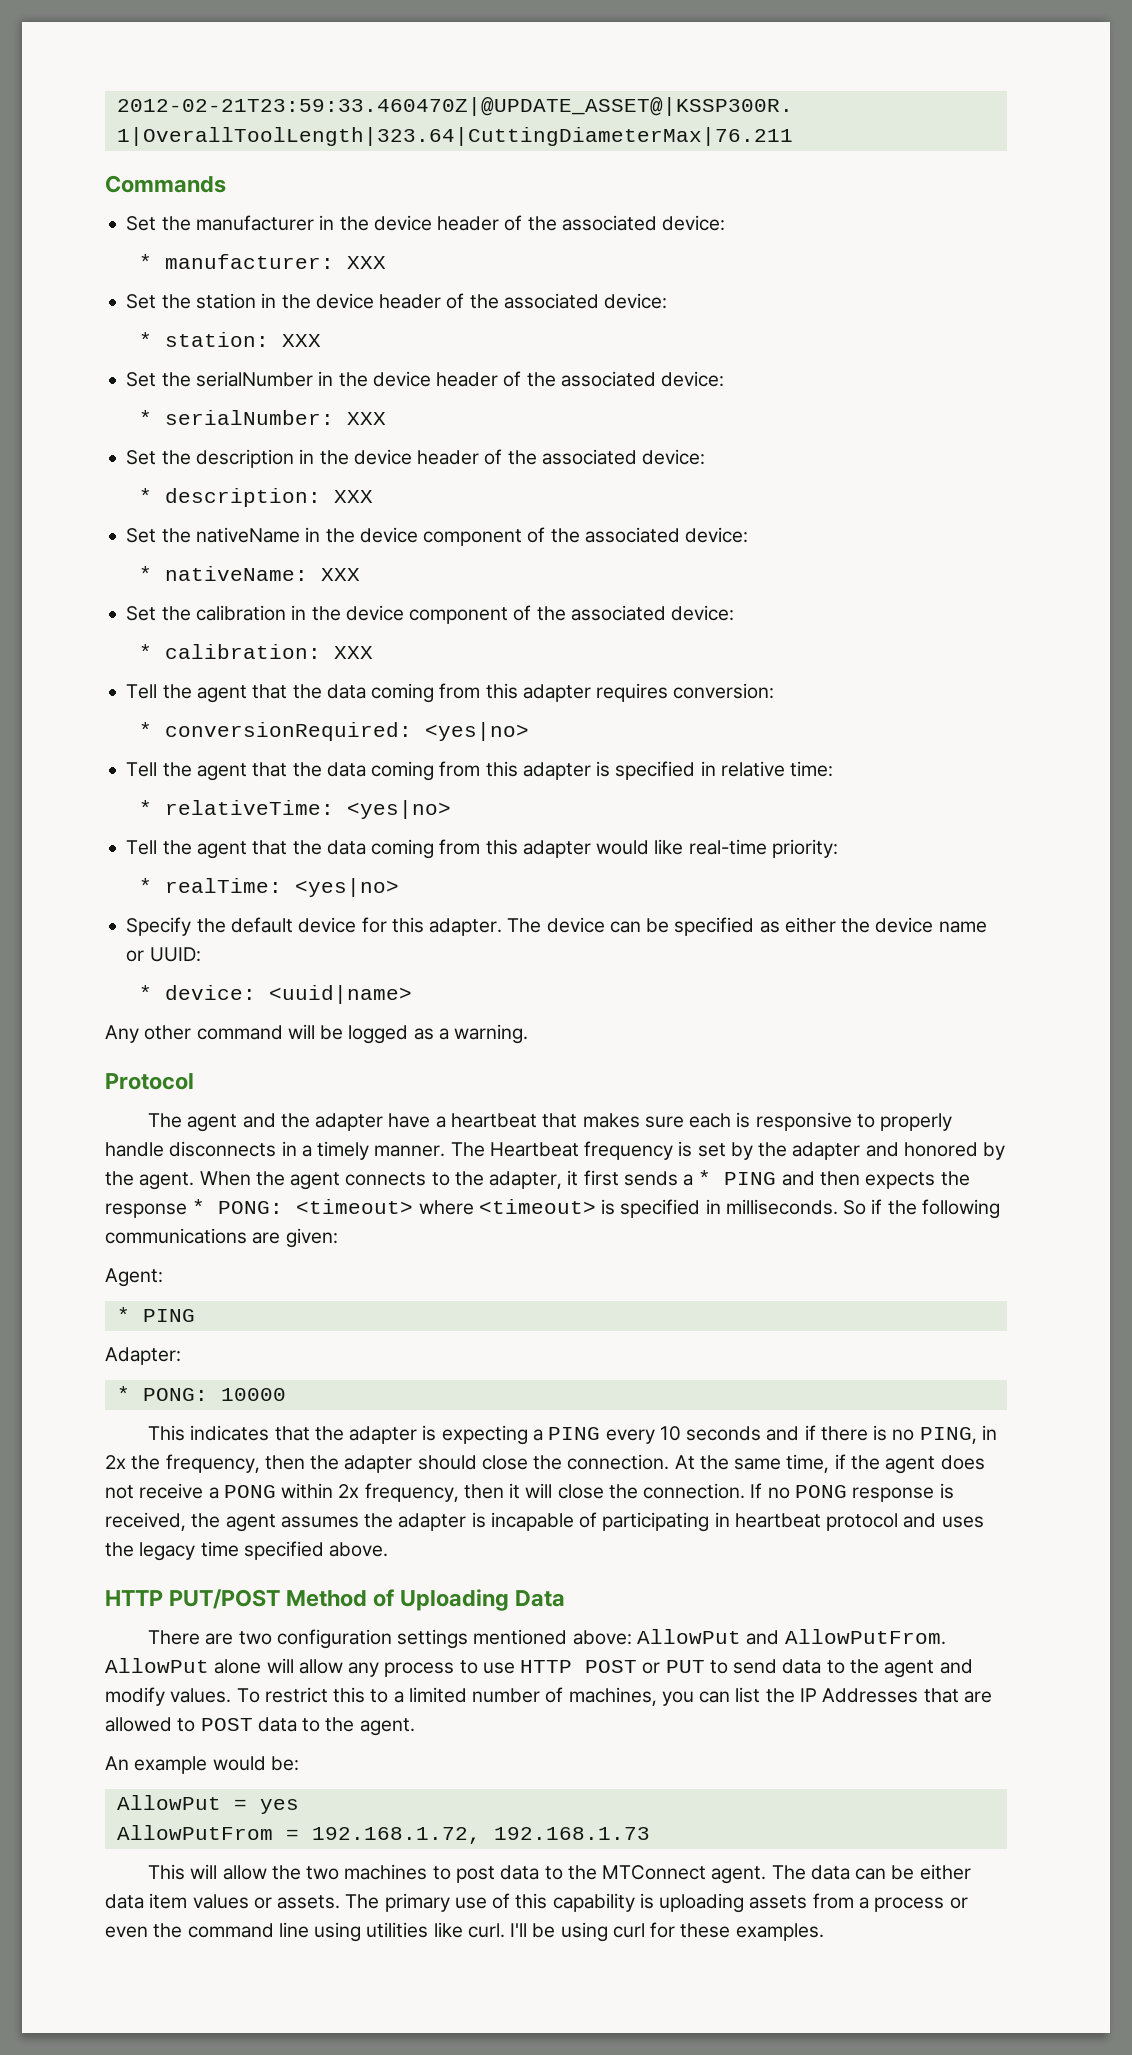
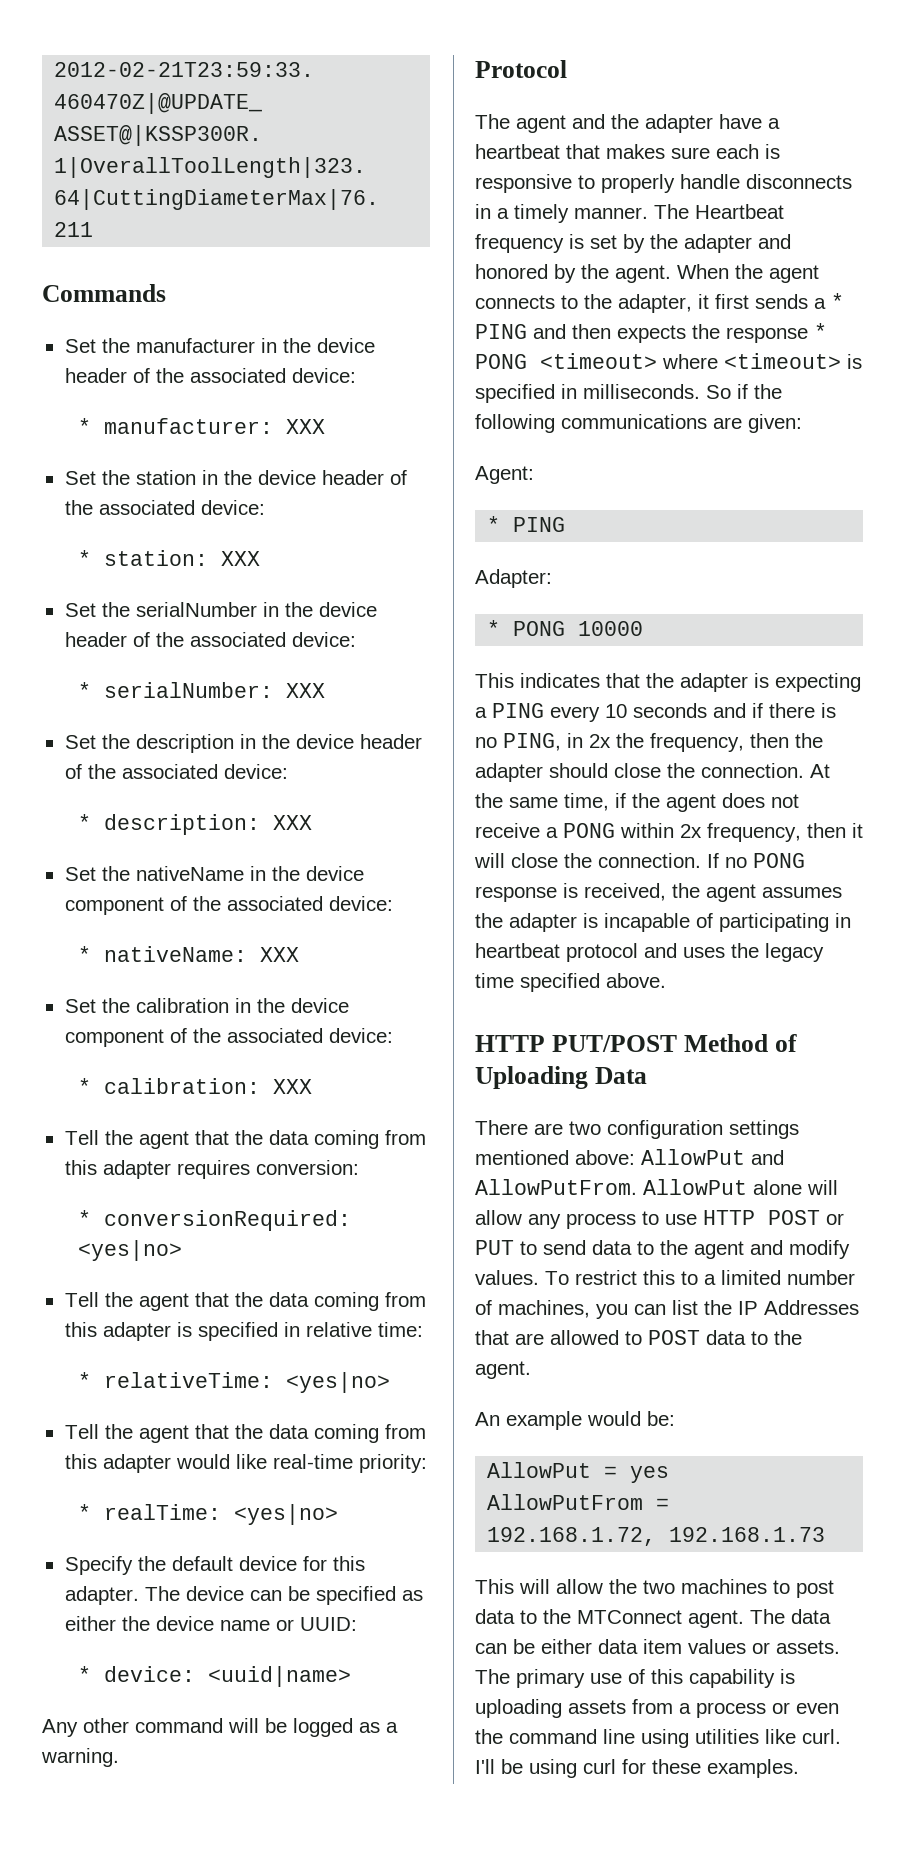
[218,1201,284,1214] PONG: -> [475,354,527,369] PONG
[142,1388,208,1401] PONG: -> [513,621,566,636] PONG

